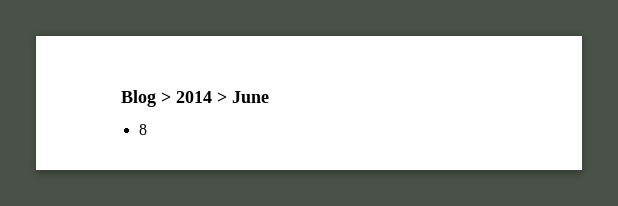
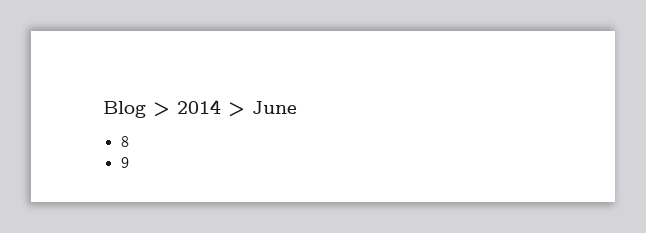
(147, 129) none -> [120,157,129,168] // 9

